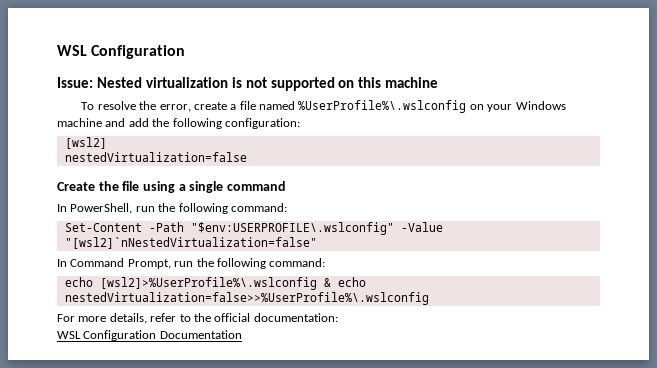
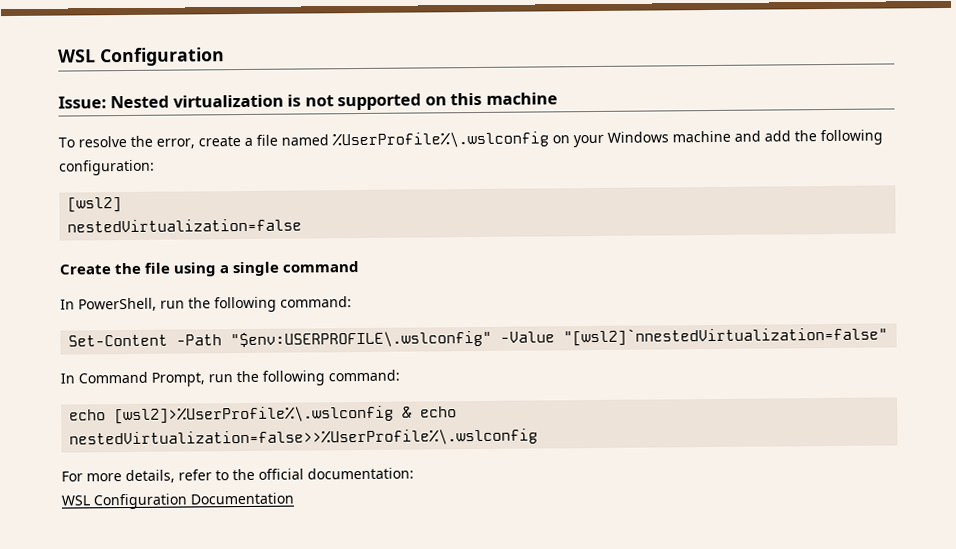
[64,237,317,249] "[wsl2]`nNestedVirtualization=false" -> [563,326,889,347] "[wsl2]`nnestedVirtualization=false"

